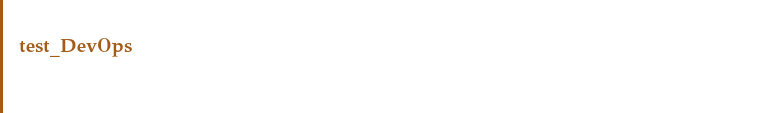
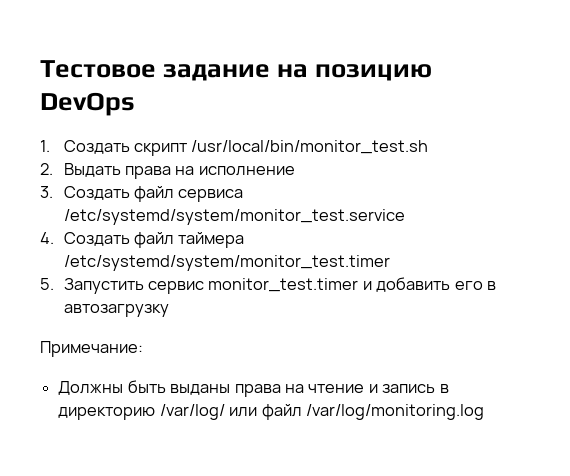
[19,38,132,57] test_DevOps -> [40,60,433,81] [40,92,135,116] [40,140,429,156] [40,163,295,179] [40,186,244,202] [63,209,405,225] [40,232,245,248] [63,255,390,271] [40,277,497,294] [63,304,169,317] [40,341,143,357] [58,380,449,397] [58,404,484,420] Тестовое задание на позицию DevOps // 1. Создать скрипт /usr/local/bin/monitor_test.sh // 2. Выдать права на исполнение // 3. Создать файл сервиса /etc/systemd/system/monitor_test.service // 4. Создать файл таймера /etc/systemd/system/monitor_test.timer // 5. Запустить сервис monitor_test.timer и добавить его в автозагрузку // Примечание: // Должны быть выданы права на чтение и запись в директорию /var/log/ или файл /var/log/monitoring.log

